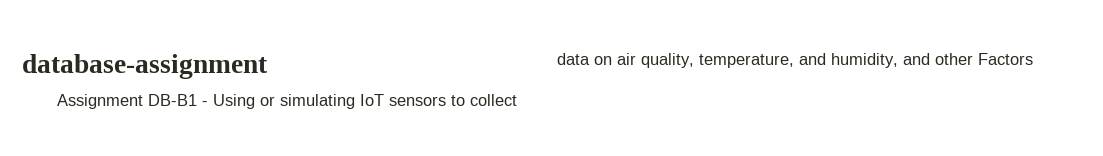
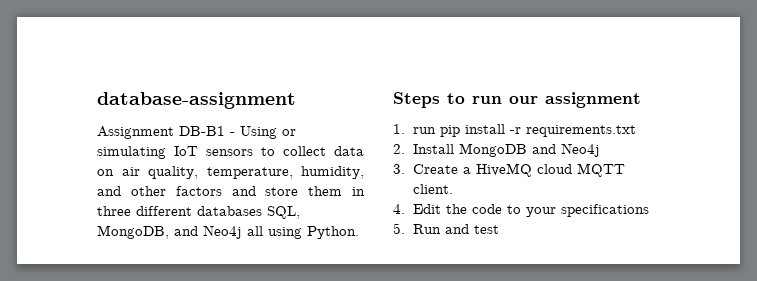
[799,53,826,65] and -> (293, 173) none
[978,53,1033,65] Factors -> [175,186,365,196] [97,206,300,219] [97,225,359,239] [393,92,641,108] [393,124,636,137] [393,143,600,157] [393,163,625,177] [412,184,453,194] [393,204,649,217] [393,223,499,234] factors and store them in three different databases SQL, MongoDB, and Neo4j all using Python. // Steps to run our assignment // 1. run pip install -r requirements.txt // 2. Install MongoDB and Neo4j // 3. Create a HiveMQ cloud MQTT client. // 4. Edit the code to your specifications // 5. Run and test

